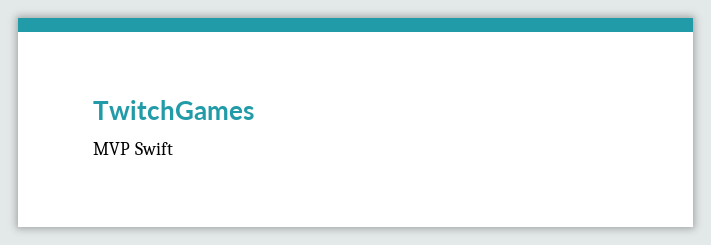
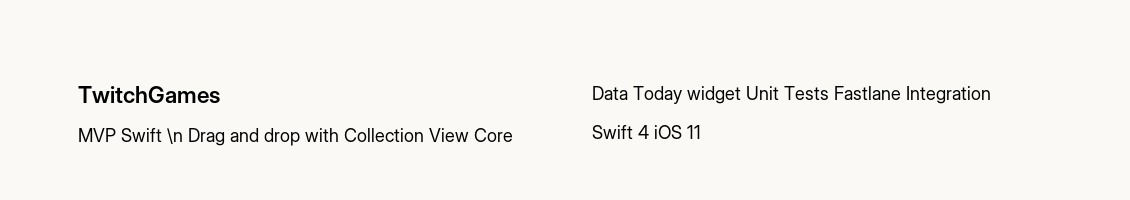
(173, 148) none -> [167,128,513,146] [592,86,991,104] [592,125,701,139] \n Drag and drop with Collection View Core Data Today widget Unit Tests Fastlane Integration // Swift 4 iOS 11

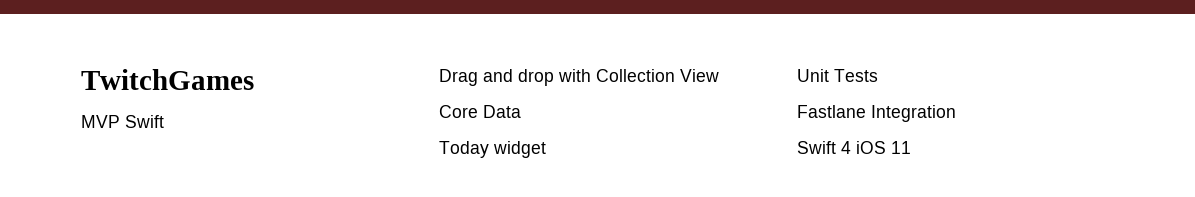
[167,128,183,144] \n -> (164, 121) //
(469, 135) none -> (719, 75) //
(628, 93) none -> (521, 111) //
(741, 95) none -> (546, 149) //
(829, 93) none -> (878, 75) //

